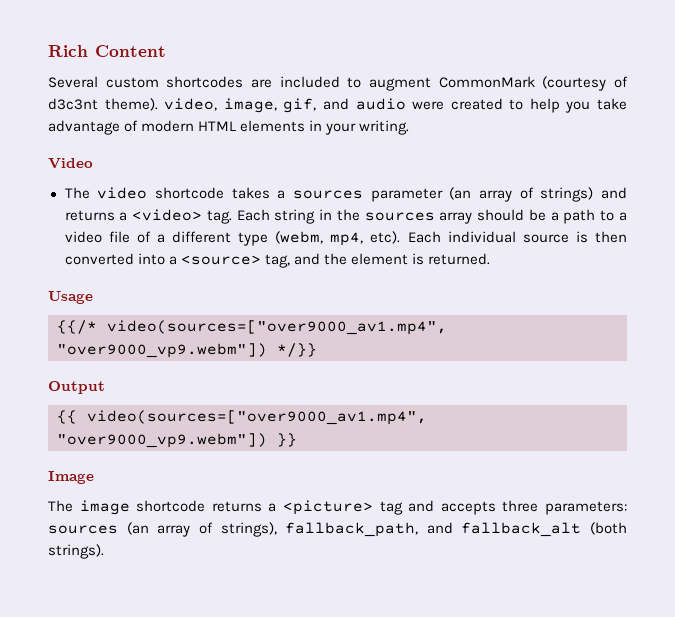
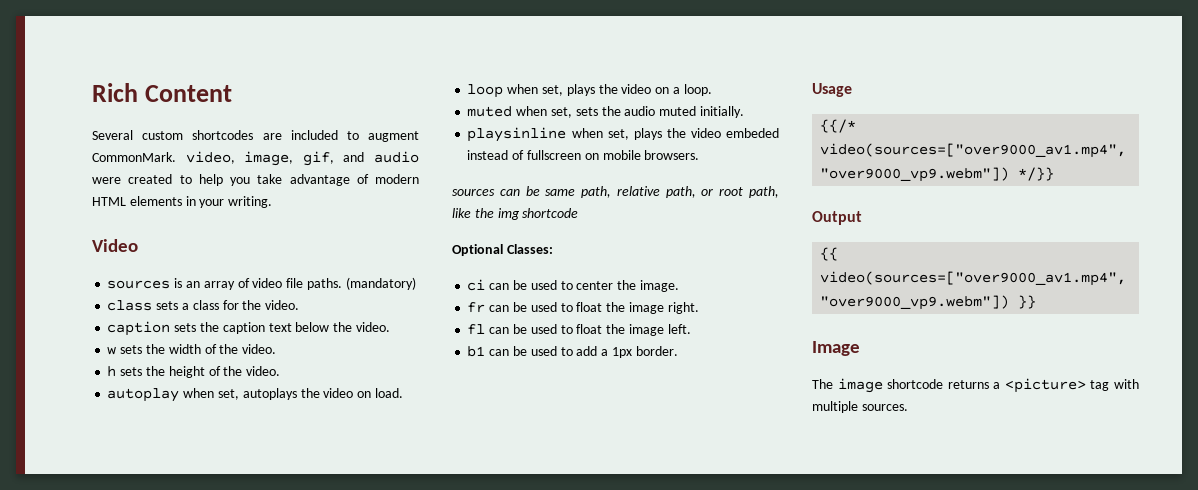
[438,76,629,91] [48,98,158,111] CommonMark (courtesy of d3c3nt theme). -> [92,152,176,162] CommonMark.
[64,187,627,202] [64,209,627,224] [64,231,628,246] [64,253,490,268] The video shortcode takes a sources parameter (an array of strings) and returns a <video> tag. Each string in the sources array should be a path to a video file of a different type (webm, mp4, etc). Each individual source is then converted into a <source> tag, and the element is returned. -> [107,277,416,290] [107,300,300,311] [107,321,390,336] [107,344,277,355] [107,366,281,378] [107,388,403,402] [467,84,712,98] [467,106,744,118] [467,127,779,142] [467,150,700,160] [452,186,779,198] [452,208,579,220] [452,244,553,256] [467,279,679,292] [467,302,699,314] [467,324,691,336] [467,346,678,358] sources is an array of video file paths. (mandatory) // class sets a class for the video. // caption sets the caption text below the video. // w sets the width of the video. // h sets the height of the video. // autoplay when set, autoplays the video on load. // loop when set, plays the video on a loop. // muted when set, sets the audio muted initially. // playsinline when set, plays the video embeded instead of fullscreen on mobile browsers. // sources can be same path, relative path, or root path, like the img shortcode // Optional Classes: // ci can be used to center the image. // fr can be used to float the image right. // fl can be used to float the image left. // b1 can be used to add a 1px border.
[408,500,628,515] [48,522,627,537] [48,544,104,559] and accepts three parameters: sources (an array of strings), fallback_path, and fallback_alt (both strings). -> [1114,379,1139,389] [812,401,908,413] with multiple sources.

